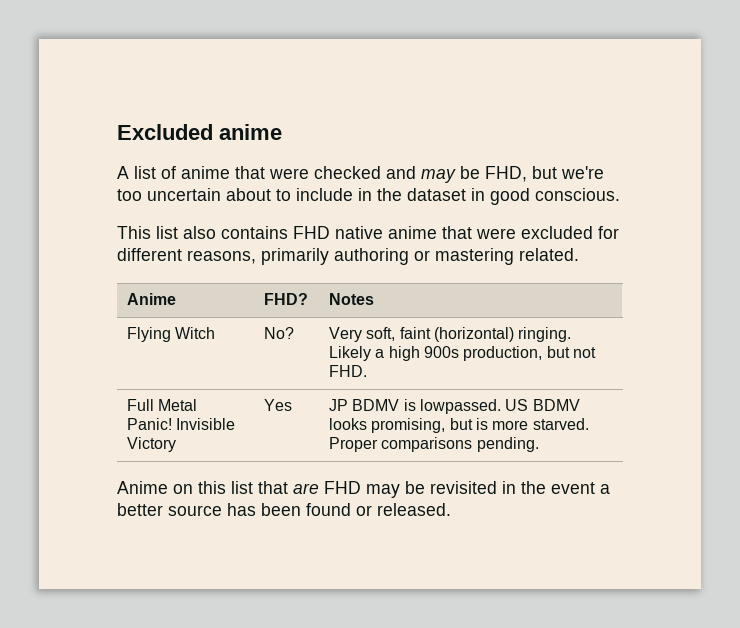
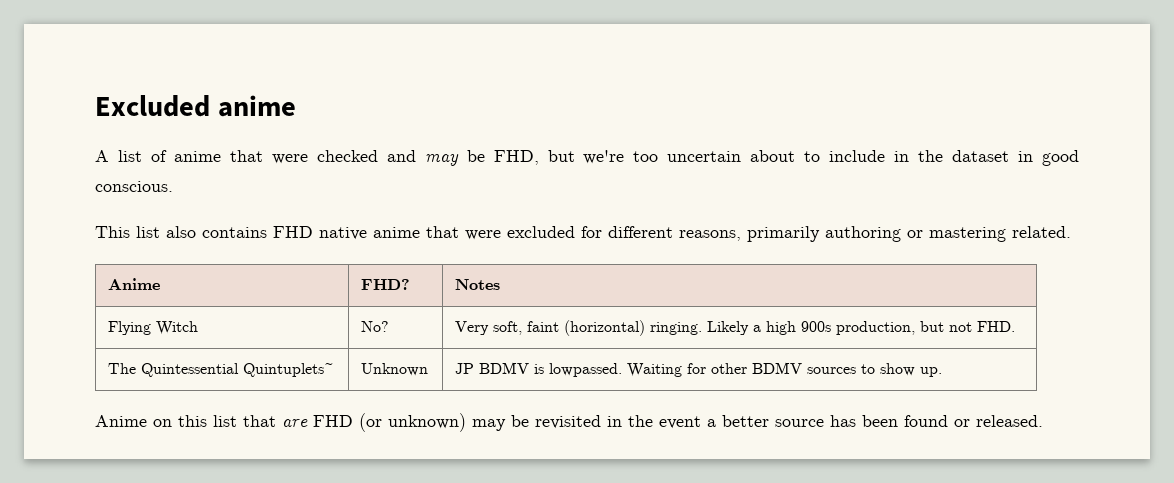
[127,399,198,411] [127,418,236,430] [127,437,177,452] [264,399,293,411] [329,399,580,414] [329,418,589,433] [329,437,539,452] Full Metal Panic! Invisible Victory | Yes | JP BDMV is lowpassed. US BDMV looks promising, but is more starved. Proper comparisons pending. -> [107,363,334,377] [360,363,428,376] [454,362,942,377] The Quintessential Quintuplets~ | Unknown | JP BDMV is lowpassed. Waiting for other BDMV sources to show up.
(361, 487) none -> [359,413,466,432] (or unknown)

